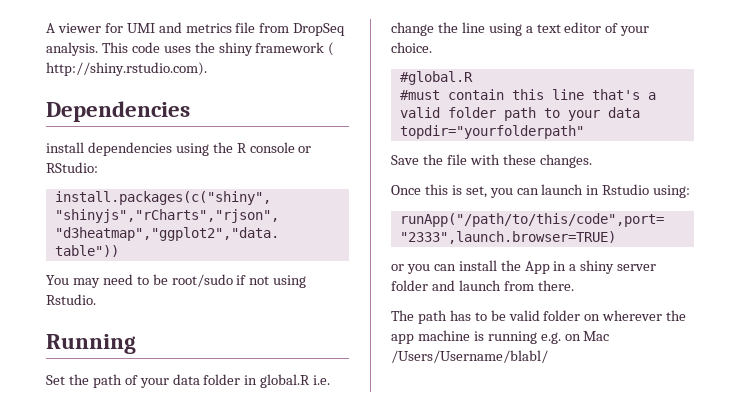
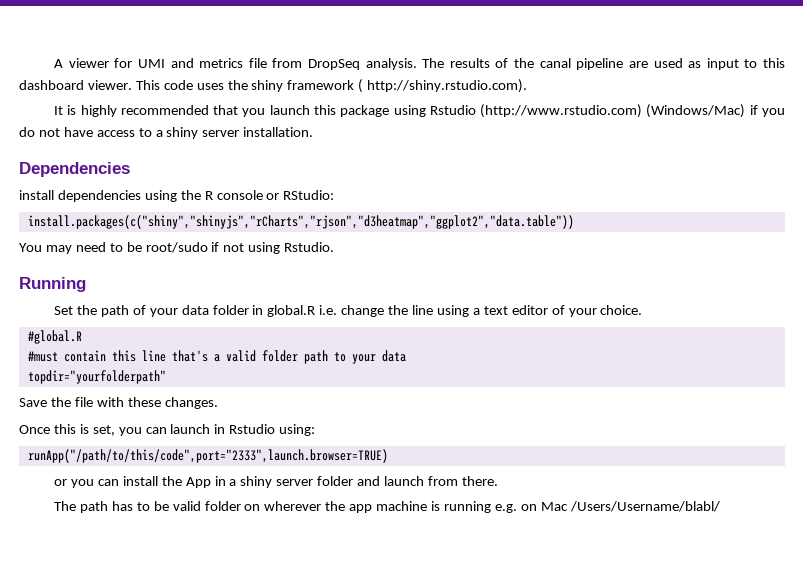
(98, 49) none -> [422,58,785,70] [19,80,132,90] The results of the canal pipeline are used as input to this dashboard viewer.
(207, 69) none -> [54,104,785,118] [19,127,314,139] // It is highly recommended that you launch this package using Rstudio (http://www.rstudio.com) (Windows/Mac) if you do not have access to a shiny server installation.

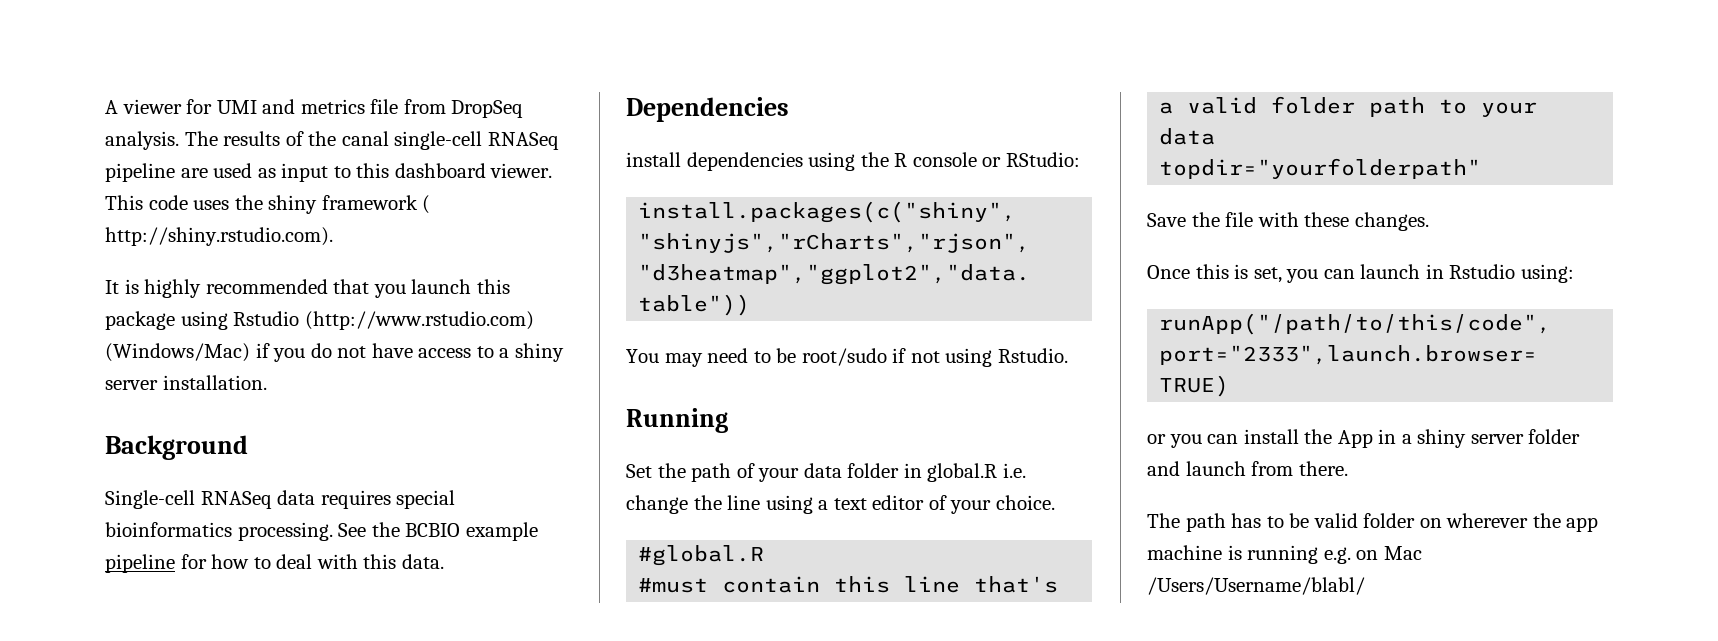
(571, 63) none -> [394,131,559,150] single-cell RNASeq
(314, 132) none -> [105,435,248,460] [105,490,456,509] [105,522,538,541] [105,554,444,573] // Background // Single-cell RNASeq data requires special bioinformatics processing. See the BCBIO example pipeline for how to deal with this data.

